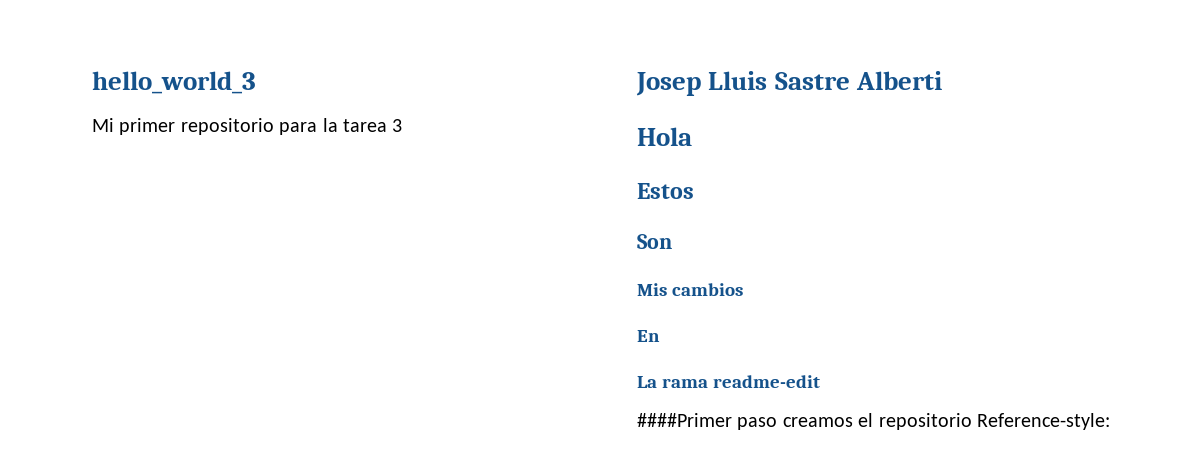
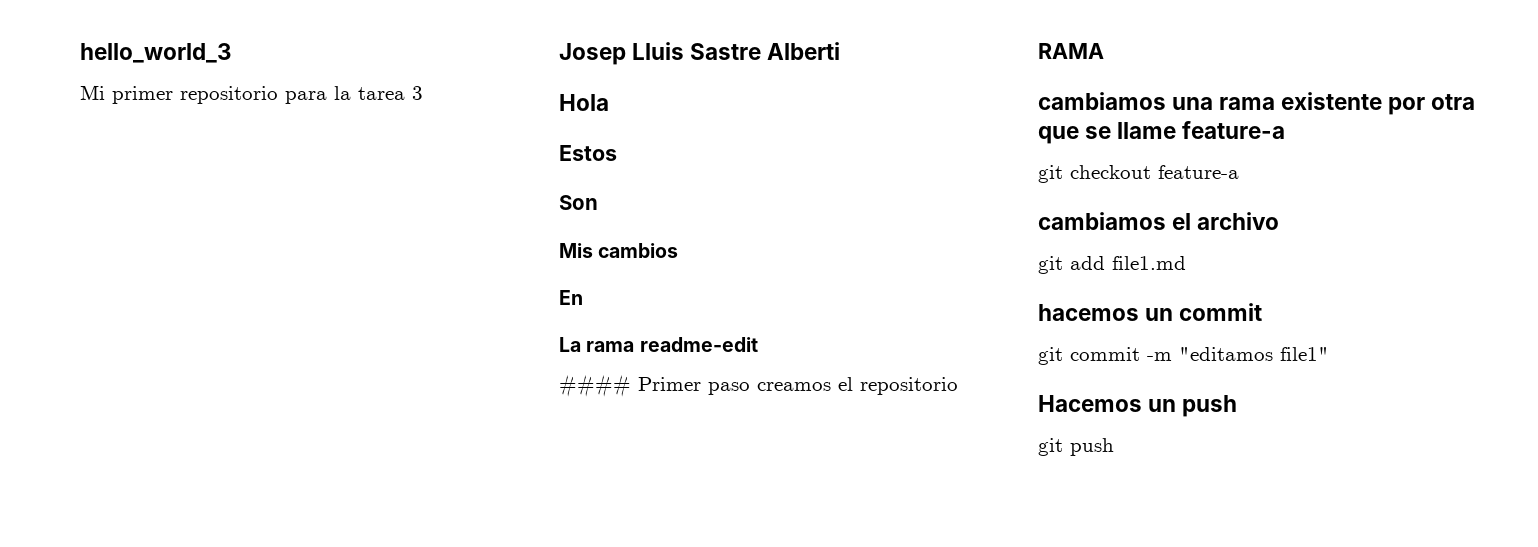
[637,413,732,427] ####Primer -> [559,374,701,397] #### Primer
[977,413,1110,430] Reference-style: -> [1038,43,1104,59] [1038,92,1476,115] [1038,121,1286,144] [1038,165,1239,183] [1038,212,1280,230] [1038,256,1186,274] [1038,303,1263,321] [1038,347,1329,365] [1038,395,1238,417] [1038,438,1114,456] // RAMA // cambiamos una rama existente por otra que se llame feature-a // git checkout feature-a // cambiamos el archivo // git add file1.md // hacemos un commit // git commit -m "editamos file1" // Hacemos un push // git push

